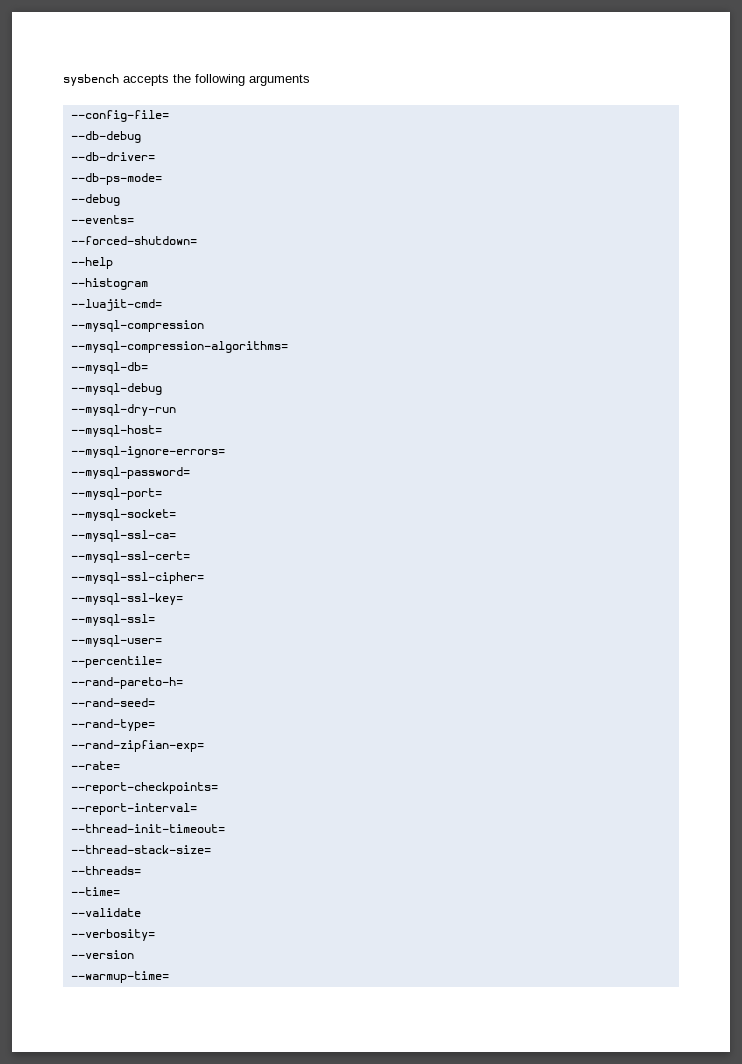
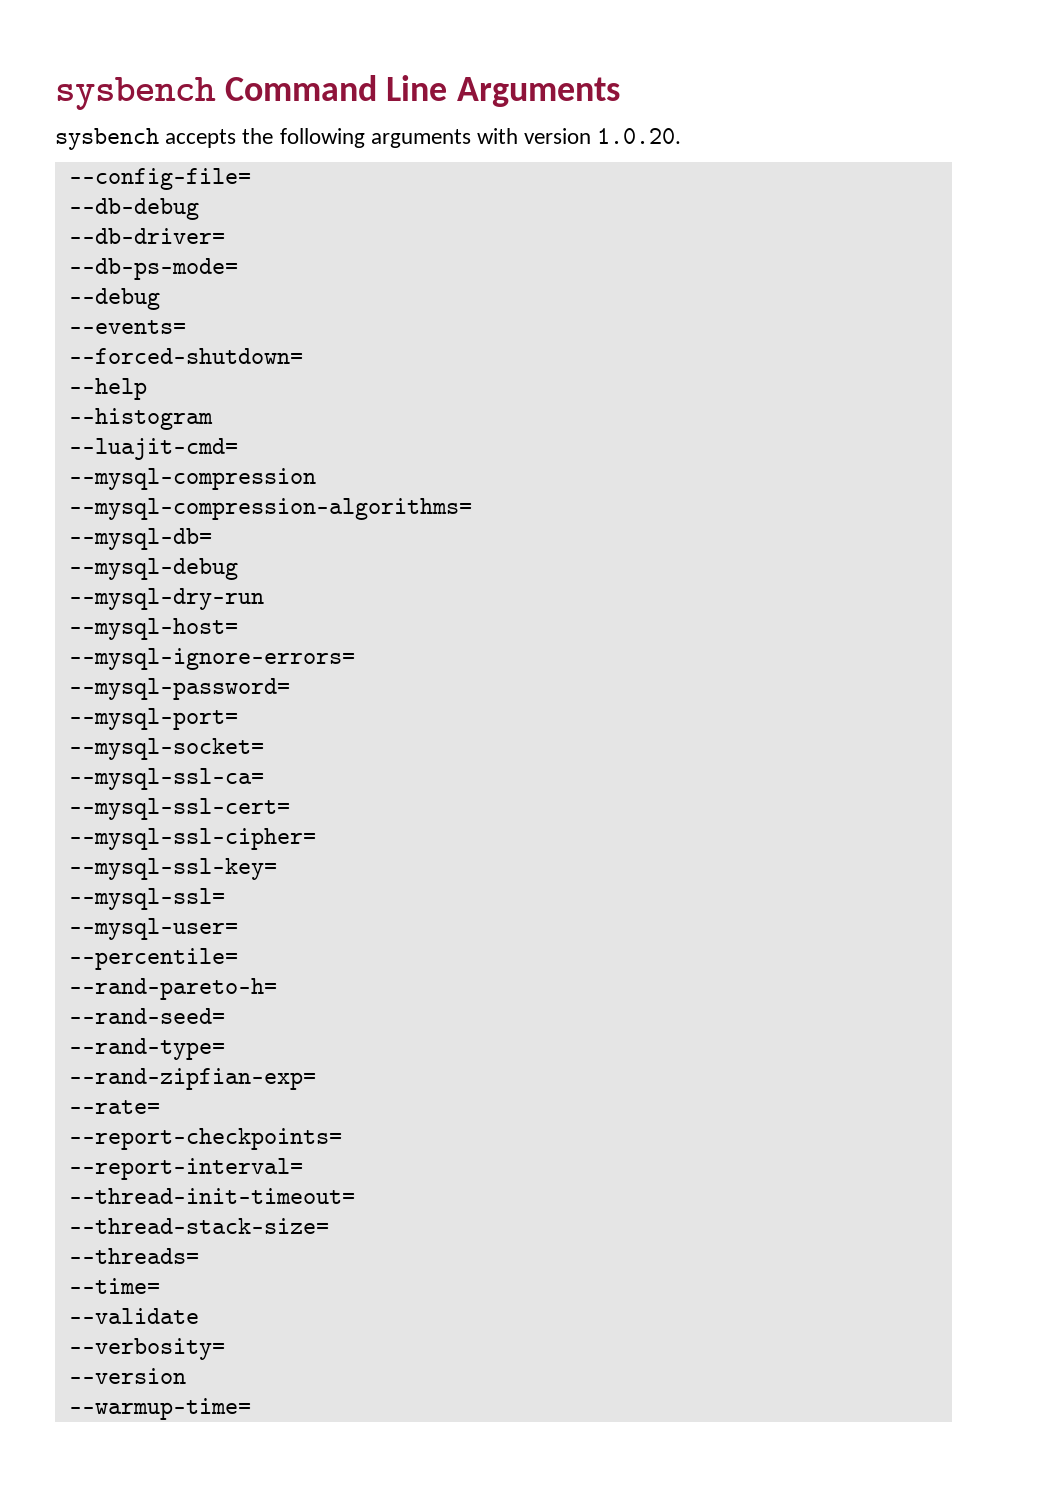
[63,74,119,86] sysbench -> [55,75,621,110] [55,128,159,150] sysbench Command Line Arguments // sysbench
(310, 80) none -> [477,128,682,144] with version 1.0.20.

